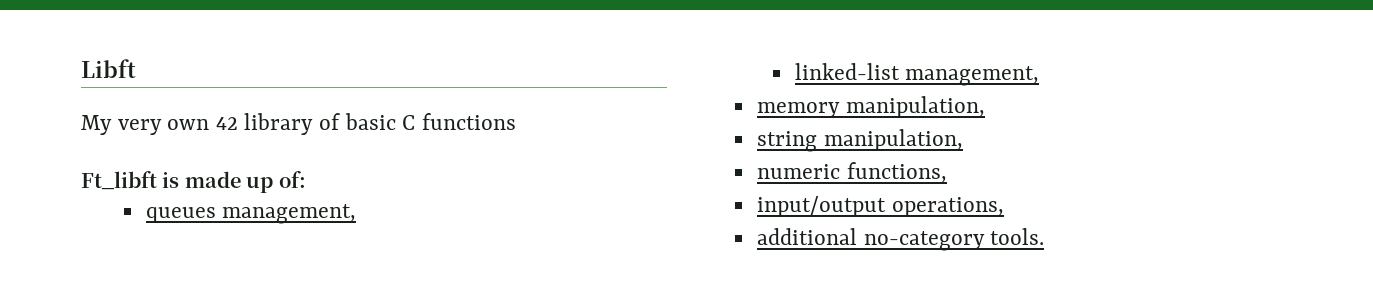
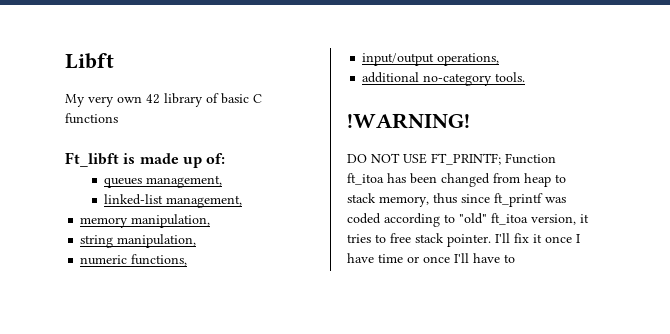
(1045, 236) none -> [347,113,470,129] [347,153,556,165] [347,173,566,187] [347,193,566,207] [347,213,589,227] [347,233,580,247] [347,253,515,263] // !WARNING! // DO NOT USE FT_PRINTF; Function ft_itoa has been changed from heap to stack memory, thus since ft_printf was coded according to "old" ft_itoa version, it tries to free stack pointer. I'll fix it once I have time or once I'll have to

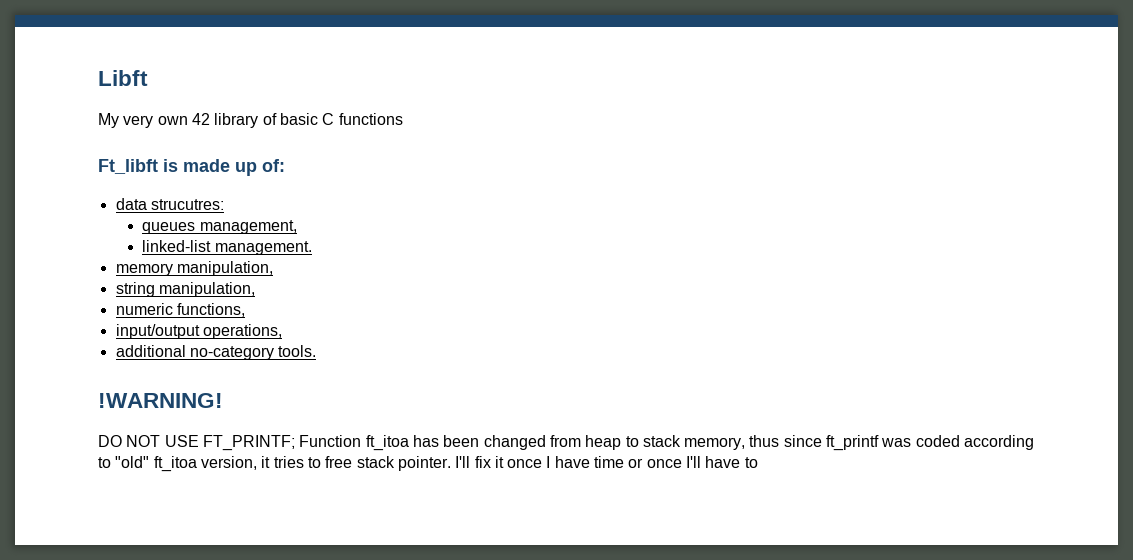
(226, 158) none -> [115,198,224,210] // data strucutres:
[166,195,243,208] management, -> [214,241,312,255] management.

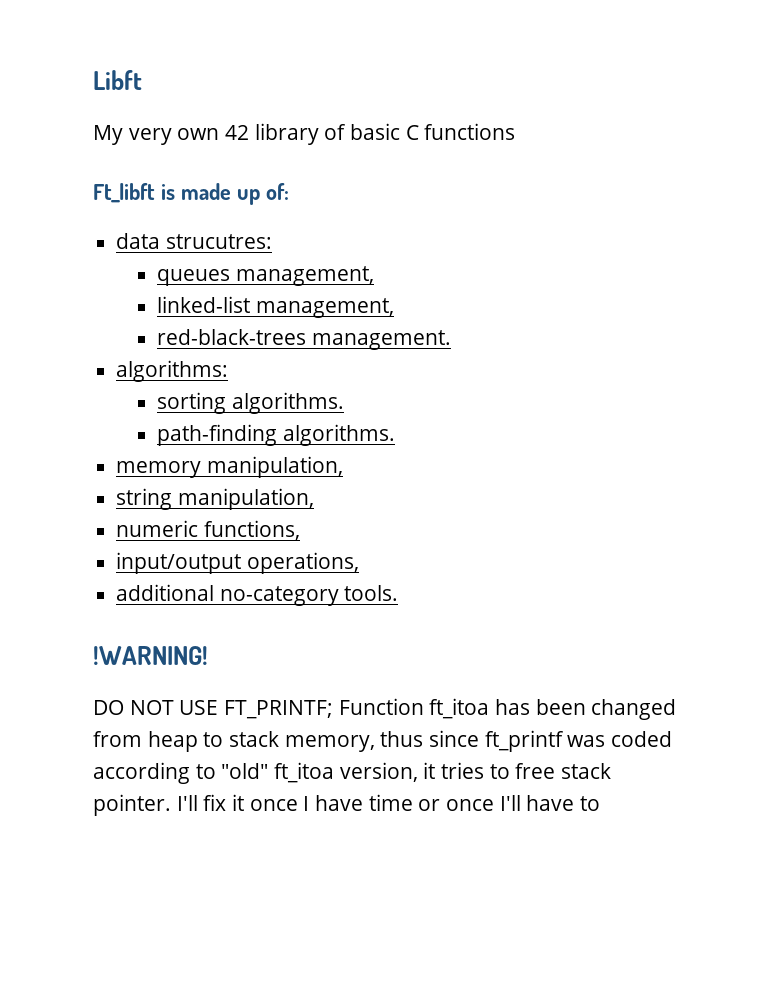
(212, 246) none -> [255,298,394,318] [157,329,307,345] management, // red-black-trees
(312, 248) none -> [116,360,229,382] [157,392,344,414] [157,424,395,446] // algorithms: // sorting algorithms. // path-finding algorithms.

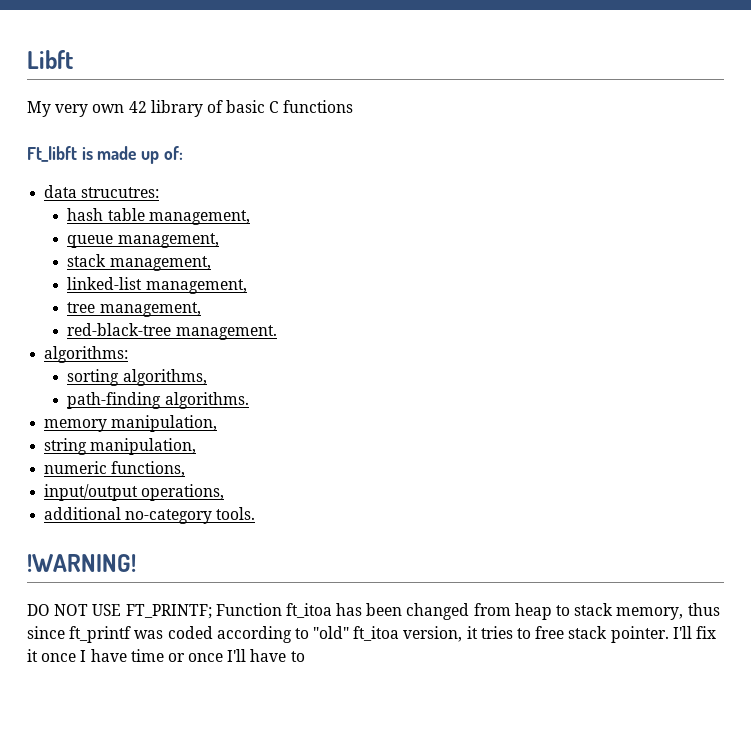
[157,269,231,286] queues -> [67,208,250,225] [67,233,219,248] [67,254,107,267] hash table management, // queue management, // stack
[157,329,307,345] red-black-trees -> [67,302,201,317] [67,323,172,336] tree management, // red-black-tree
[231,392,344,414] algorithms. -> [122,369,207,386] algorithms,

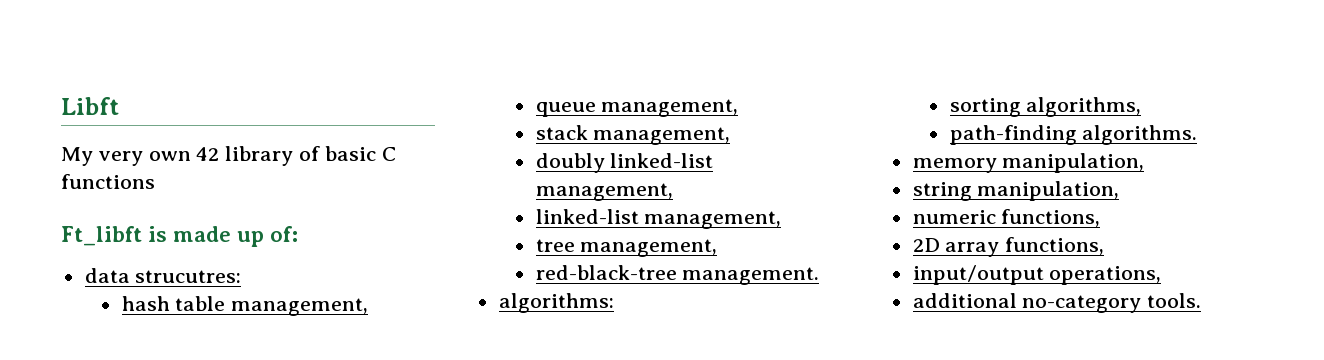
(211, 263) none -> [535,153,714,173] [535,183,673,201] // doubly linked-list management,
(186, 469) none -> [912,237,1105,257] // 2D array functions,
[27,554,136,572] [27,603,720,620] [27,626,716,643] [27,649,305,662] // !WARNING! // DO NOT USE FT_PRINTF; Function ft_itoa has been changed from heap to stack memory, thus since ft_printf was coded according to "old" ft_itoa version, it tries to free stack pointer. I'll fix it once I have time or once I'll have to -> (1202, 300) none

